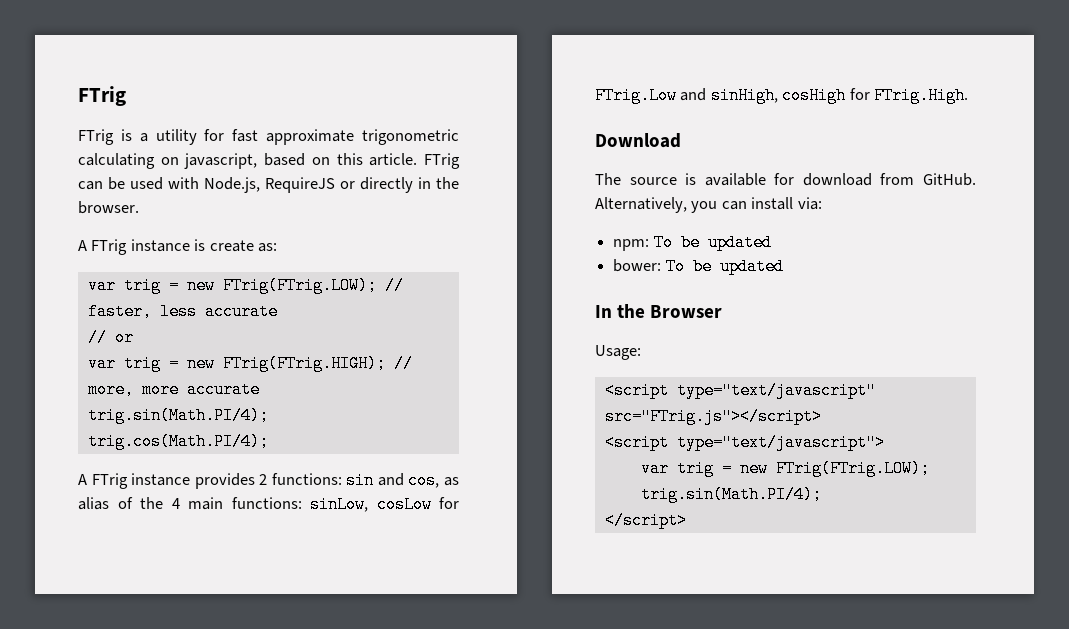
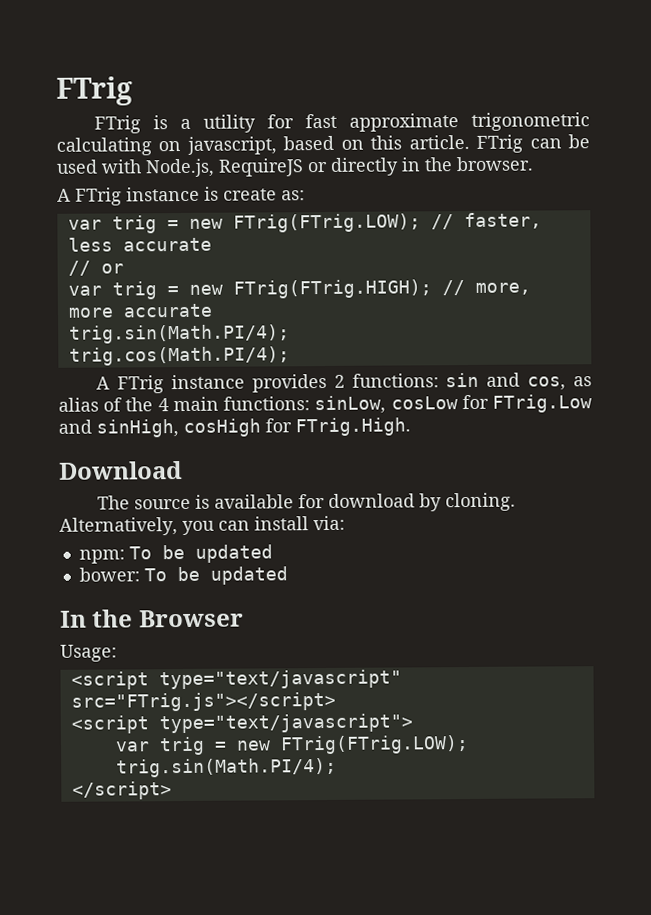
[880,173,976,186] from GitHub. -> [419,492,517,512] by cloning.

